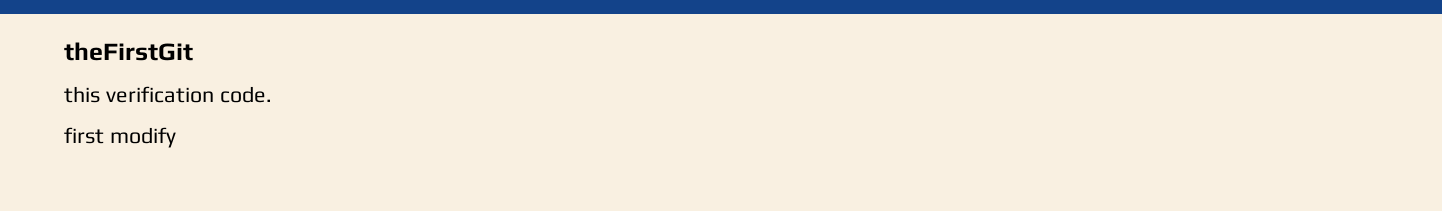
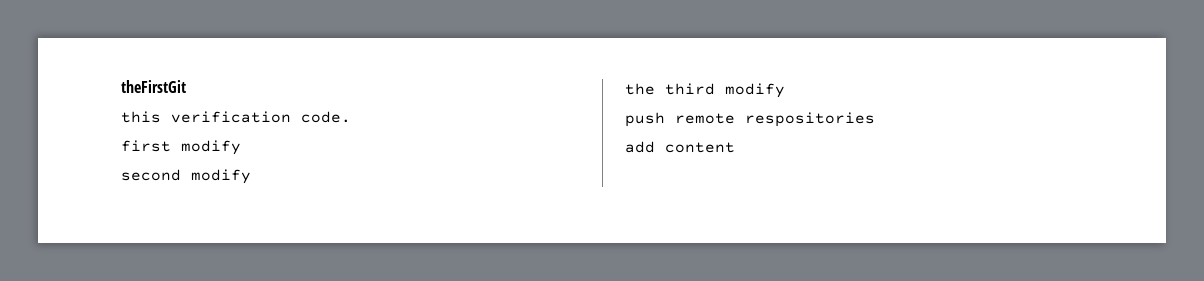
(176, 137) none -> [121,169,251,184] [625,83,785,98] [625,112,875,127] [625,141,735,153] // second modify // the third modify // push remote respositories // add content

